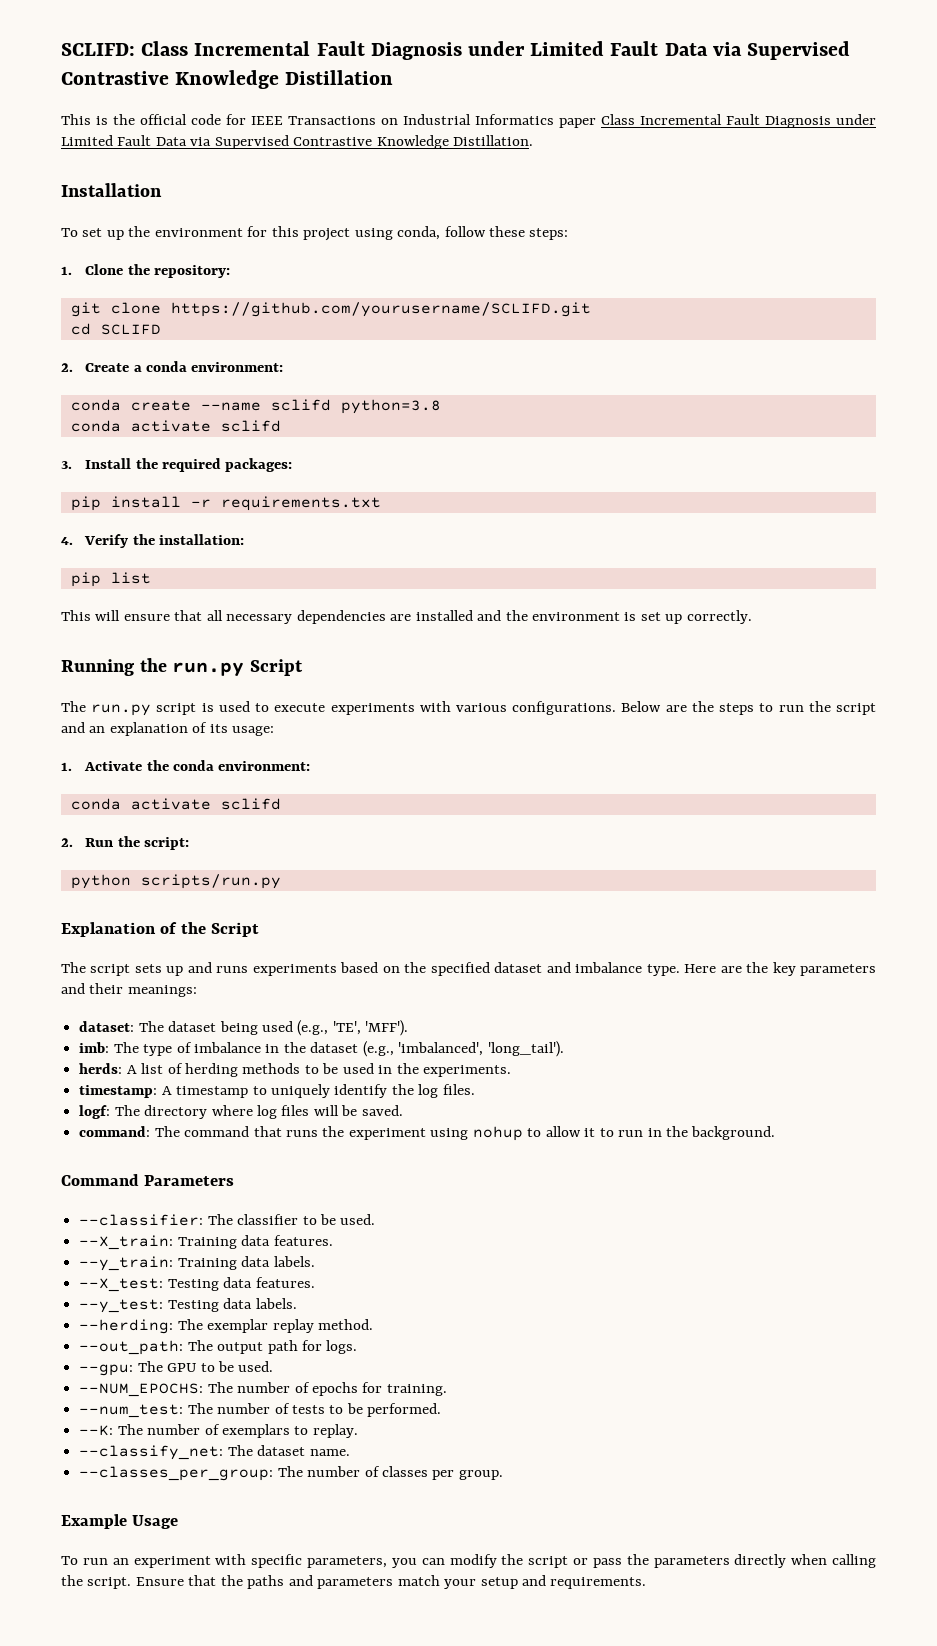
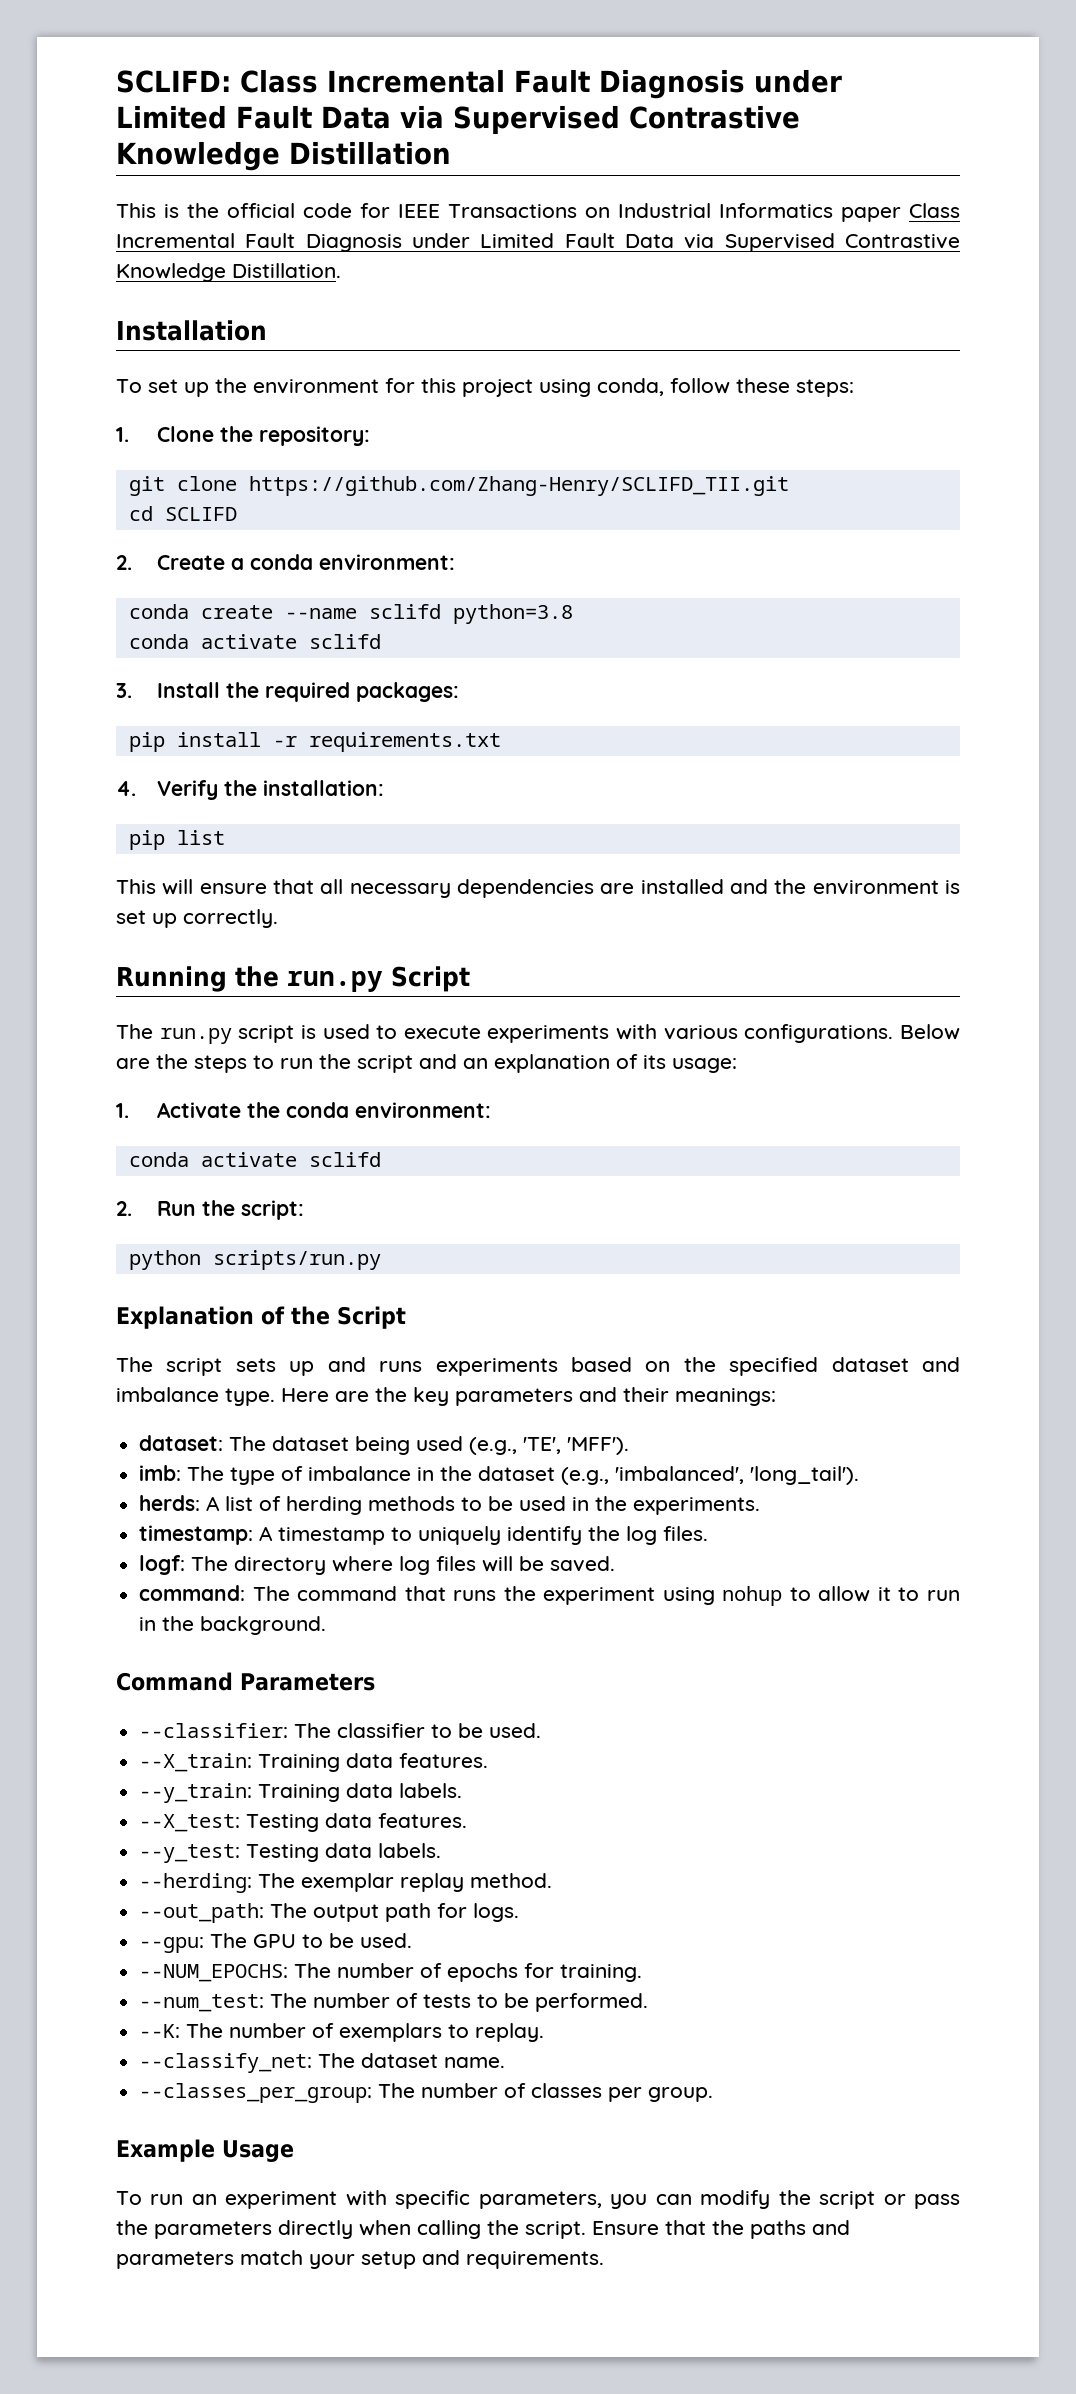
[170,302,591,317] https://github.com/yourusername/SCLIFD.git -> [248,476,789,496] https://github.com/Zhang-Henry/SCLIFD_TII.git

